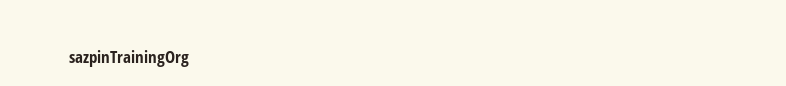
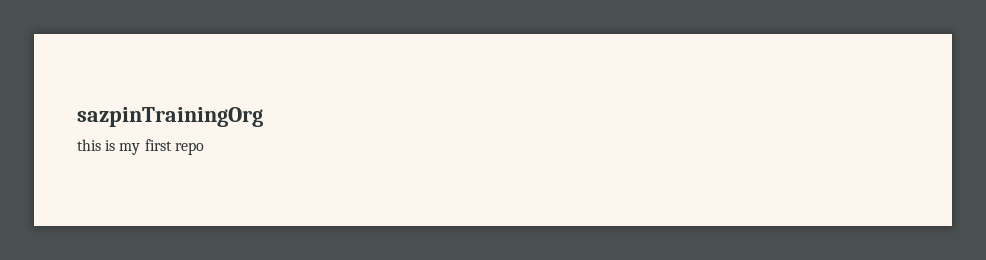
(189, 58) none -> [77,139,204,155] // this is my first repo

